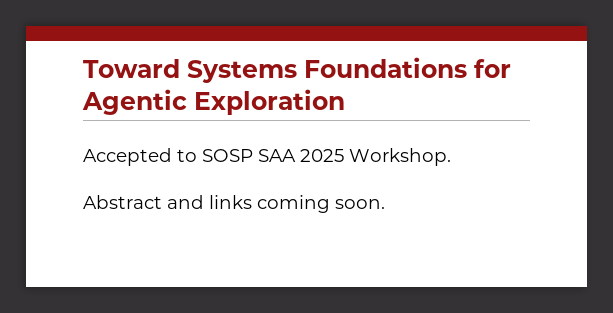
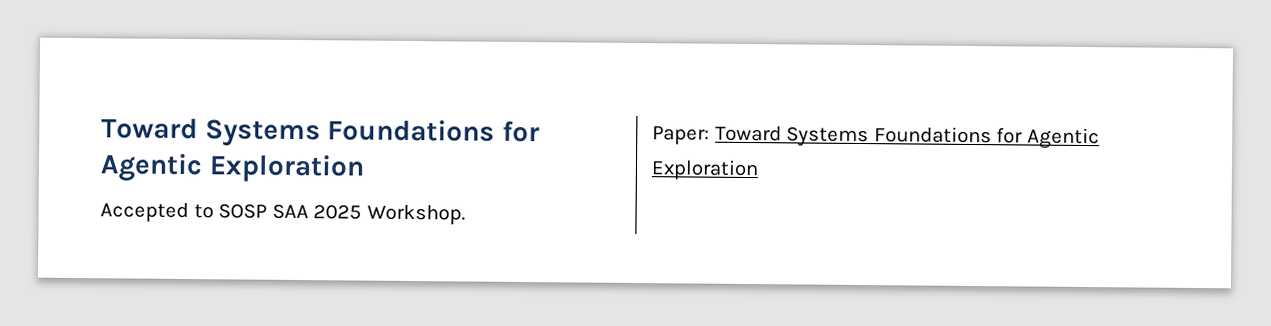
[83,195,385,213] Abstract and links coming soon. -> [652,125,1100,150] [651,159,759,181] Paper: Toward Systems Foundations for Agentic Exploration

